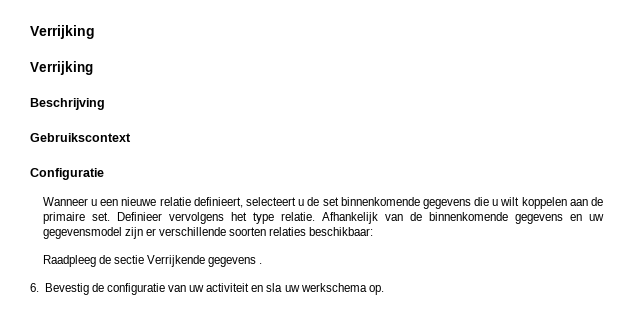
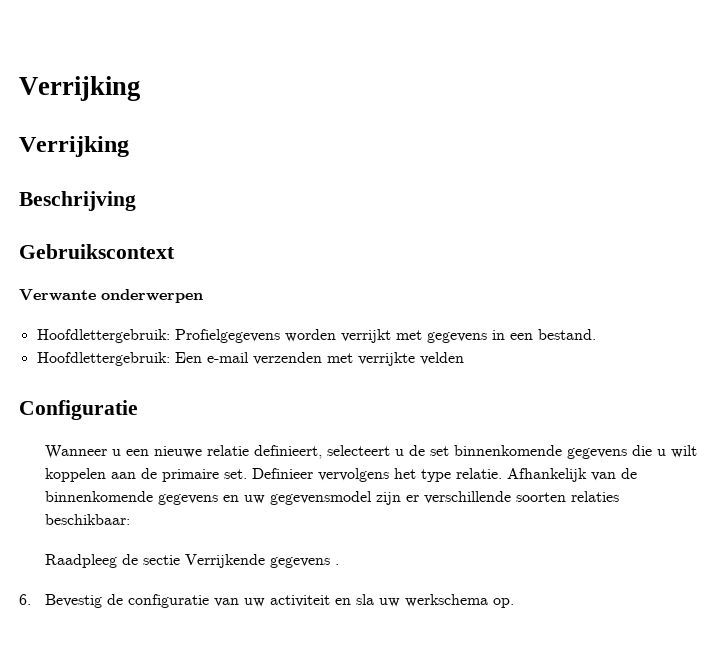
(131, 137) none -> [19,289,203,303] [36,329,596,343] [36,352,464,366] // Verwante onderwerpen // Hoofdlettergebruik: Profielgegevens worden verrijkt met gegevens in een bestand. // Hoofdlettergebruik: Een e-mail verzenden met verrijkte velden

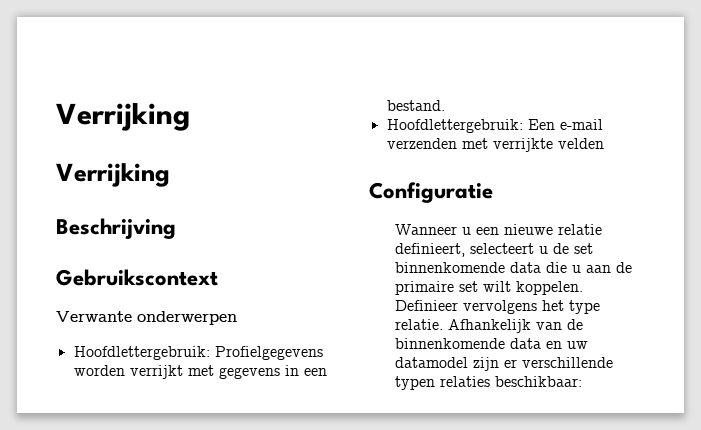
[567,448,628,459] gegevens -> [509,262,541,273] data
[671,445,698,458] [45,468,107,482] wilt koppelen -> (581, 269) none
[224,469,248,479] set. -> [458,281,583,295] set wilt koppelen.
[158,494,219,505] gegevens -> [509,338,541,349] data
[270,491,373,505] gegevensmodel -> [394,357,468,368] datamodel
[516,492,567,502] soorten -> [394,376,435,390] typen
[45,554,340,568] [19,594,515,608] // Raadpleeg de sectie Verrijkende gegevens . // 6. Bevestig de configuratie van uw activiteit en sla uw werkschema op. -> (582, 381) none

